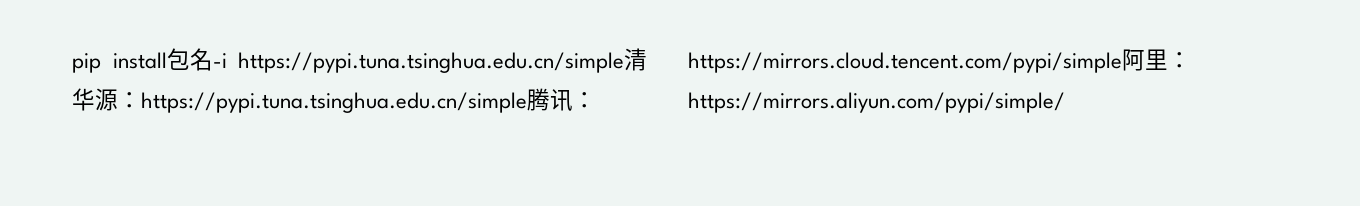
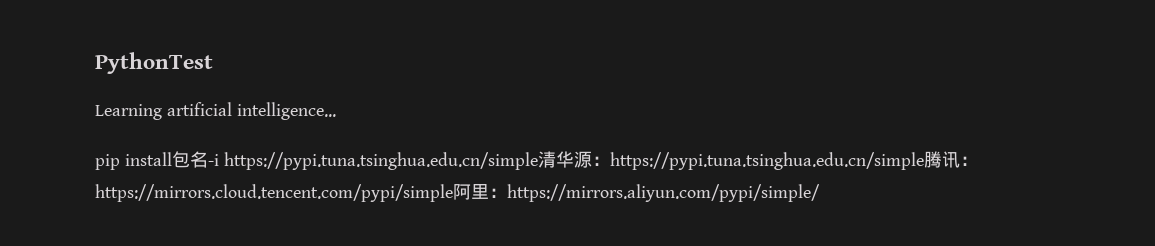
(72, 63) none -> [95,52,213,74] [95,102,336,120] PythonTest // Learning artificial intelligence... //

